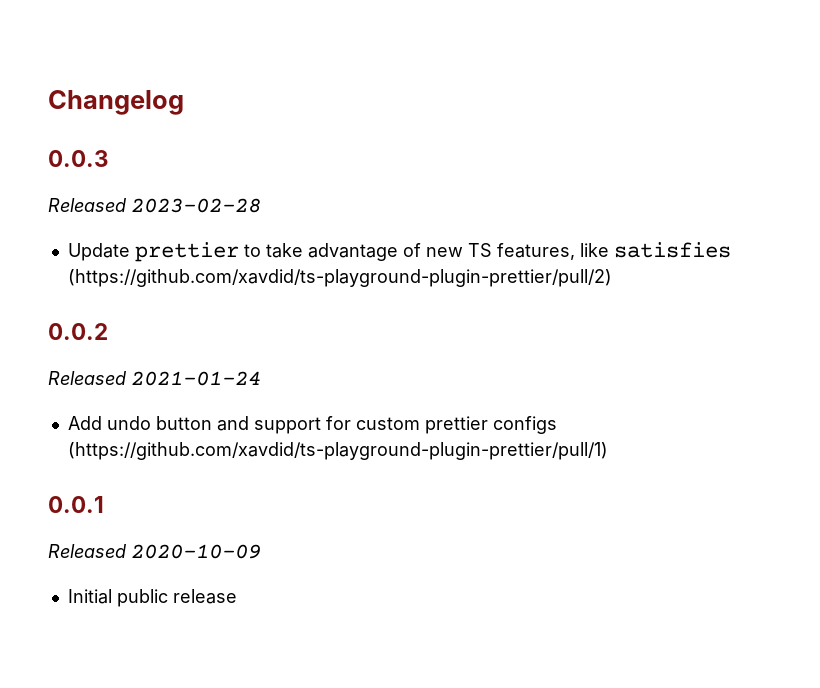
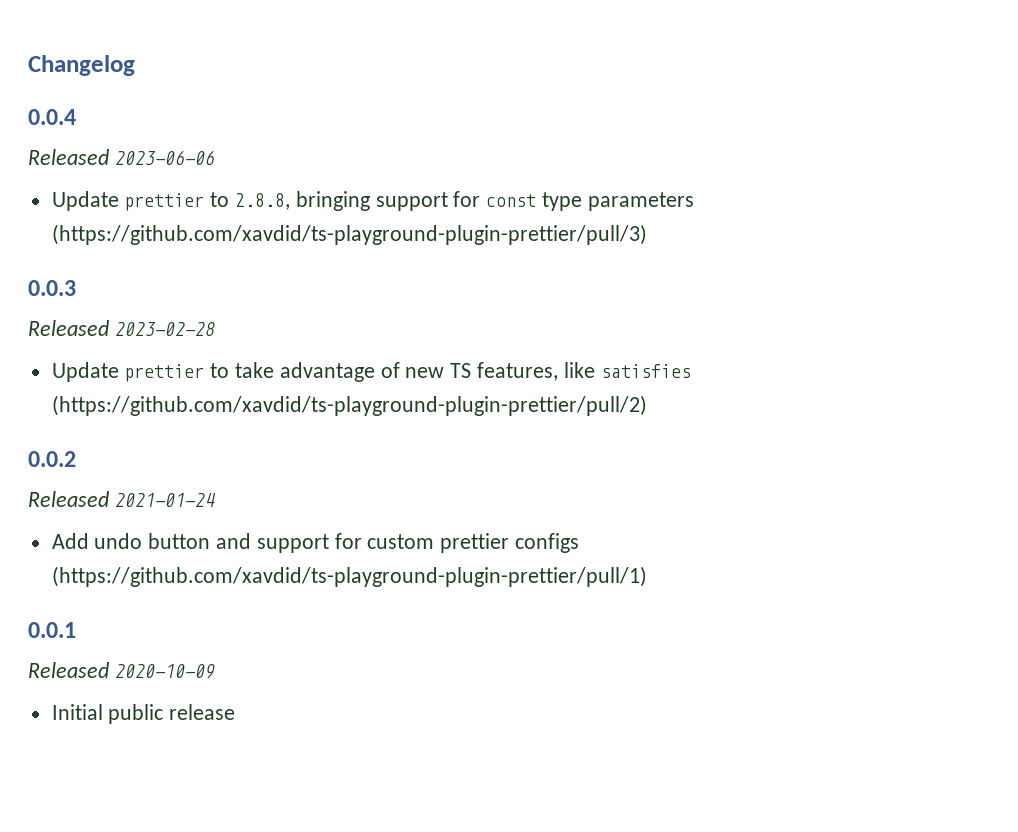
(184, 102) none -> [28,109,76,125] [28,149,215,165] [51,191,694,211] [51,224,647,245] // 0.0.4 // Released 2023-06-06 // Update prettier to 2.8.8, bringing support for const type parameters (https://github.com/xavdid/ts-playground-plugin-prettier/pull/3)

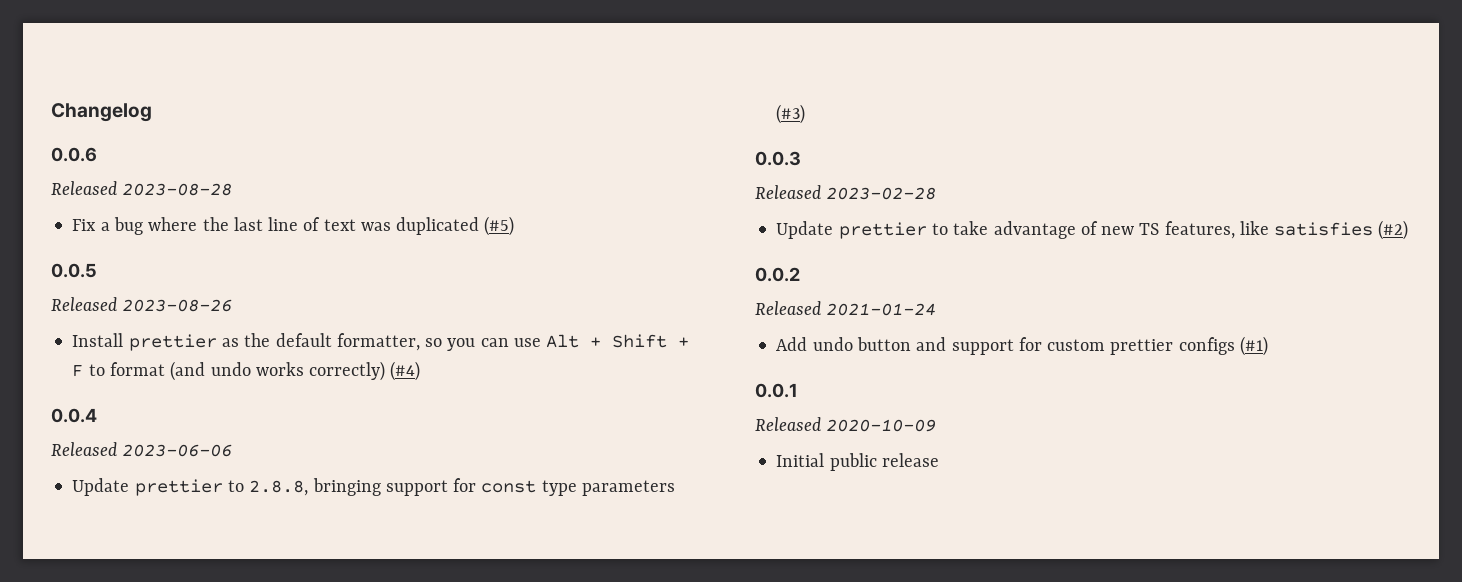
(135, 65) none -> [51,147,97,162] [51,181,233,196] [72,216,515,236] [51,263,97,278] [51,297,233,312] [72,333,690,351] [72,361,421,381] // 0.0.6 // Released 2023-08-28 // Fix a bug where the last line of text was duplicated (#5) // 0.0.5 // Released 2023-08-26 // Install prettier as the default formatter, so you can use Alt + Shift + F to format (and undo works correctly) (#4)
[51,224,647,245] (https://github.com/xavdid/ts-playground-plugin-prettier/pull/3) -> [776,104,806,124] (#3)
[51,395,647,416] (https://github.com/xavdid/ts-playground-plugin-prettier/pull/2) -> [1378,220,1409,240] (#2)
[51,566,647,587] (https://github.com/xavdid/ts-playground-plugin-prettier/pull/1) -> [1239,336,1268,356] (#1)

